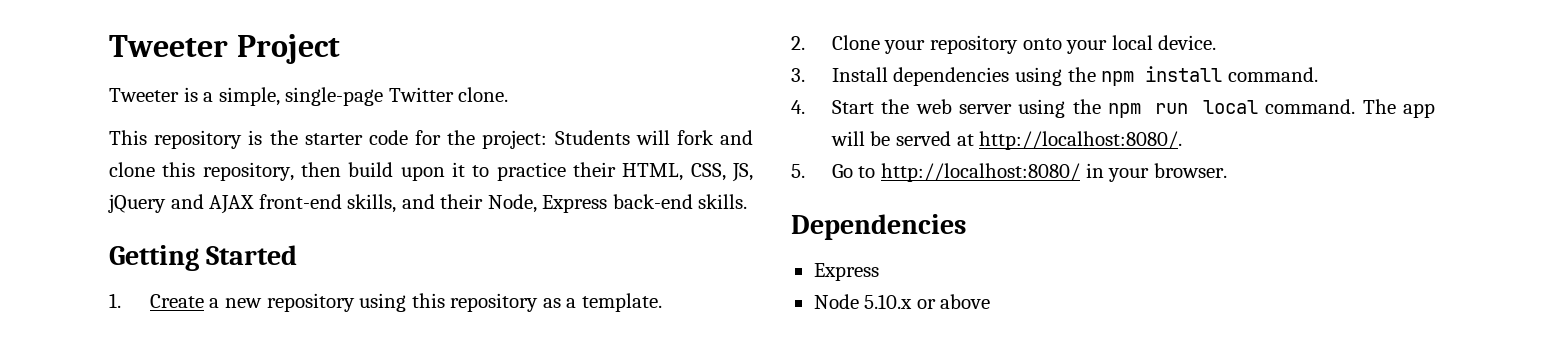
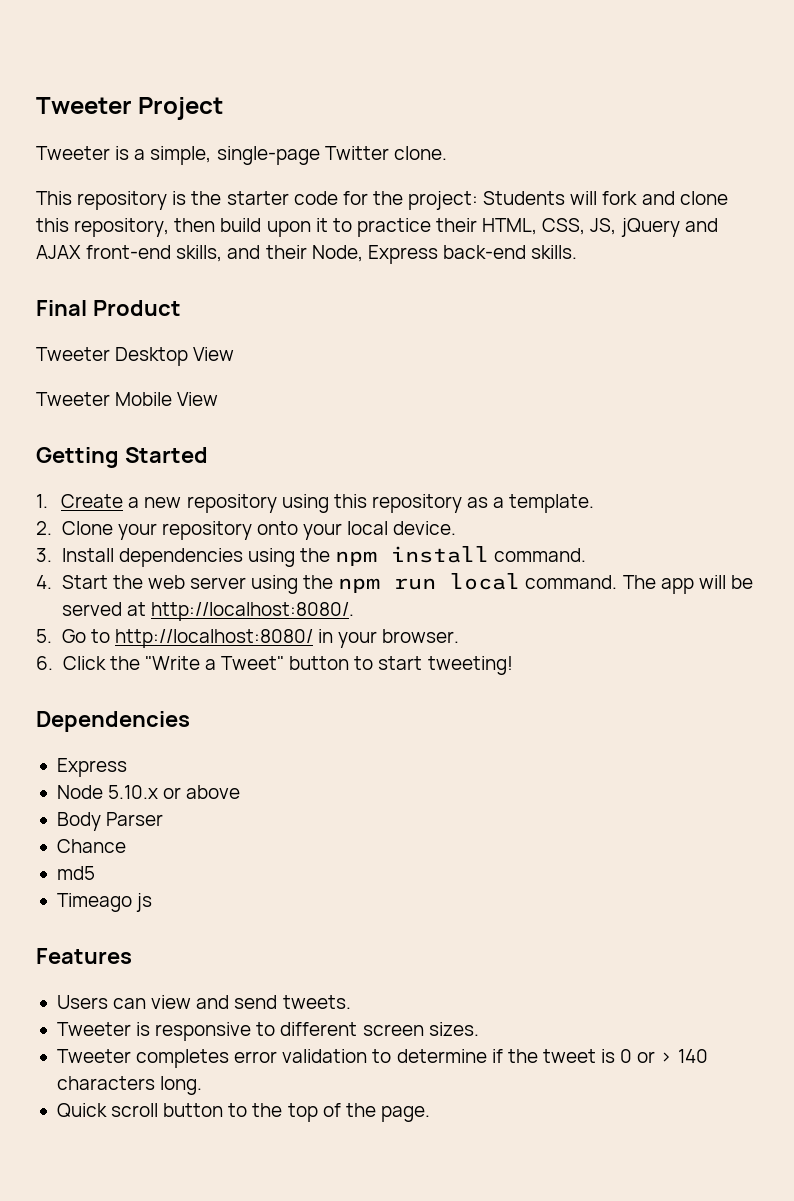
(748, 201) none -> [36,300,181,316] [36,347,235,366] [36,392,219,406] // Final Product // Tweeter Desktop View // Tweeter Mobile View
(1227, 170) none -> [36,656,513,675] // 6. Click the "Write a Tweet" button to start tweeting!
(991, 301) none -> [56,812,164,831] [56,839,126,853] [56,866,95,880] [56,893,153,912] [36,948,132,964] [56,995,351,1009] [56,1022,479,1041] [56,1049,708,1068] [56,1076,203,1095] [56,1103,430,1122] // Body Parser // Chance // md5 // Timeago js // Features // Users can view and send tweets. // Tweeter is responsive to different screen sizes. // Tweeter completes error validation to determine if the tweet is 0 or > 140 characters long. // Quick scroll button to the top of the page.

